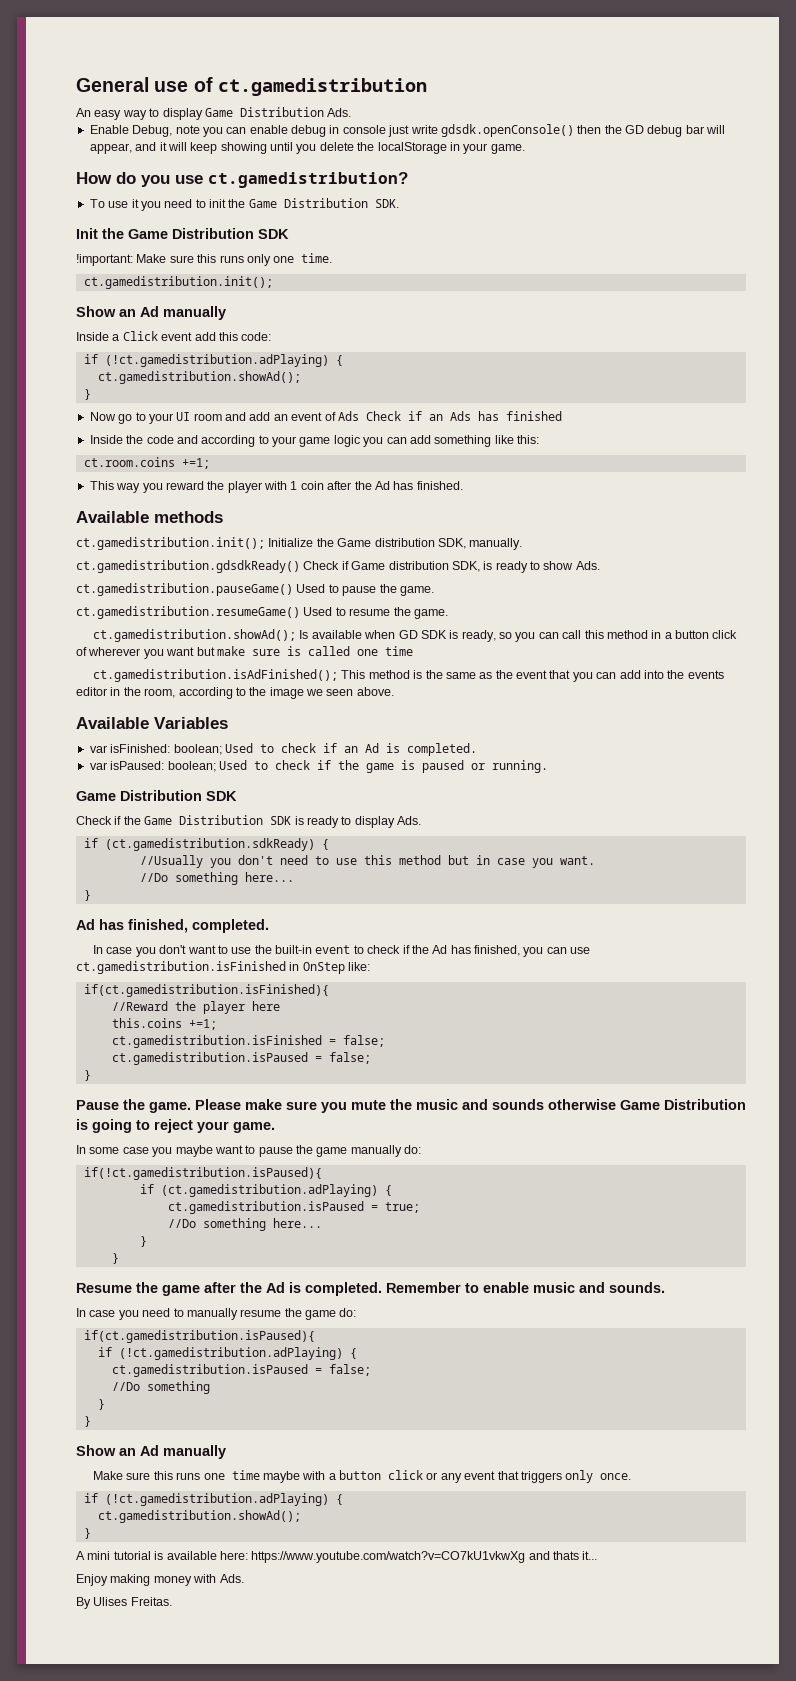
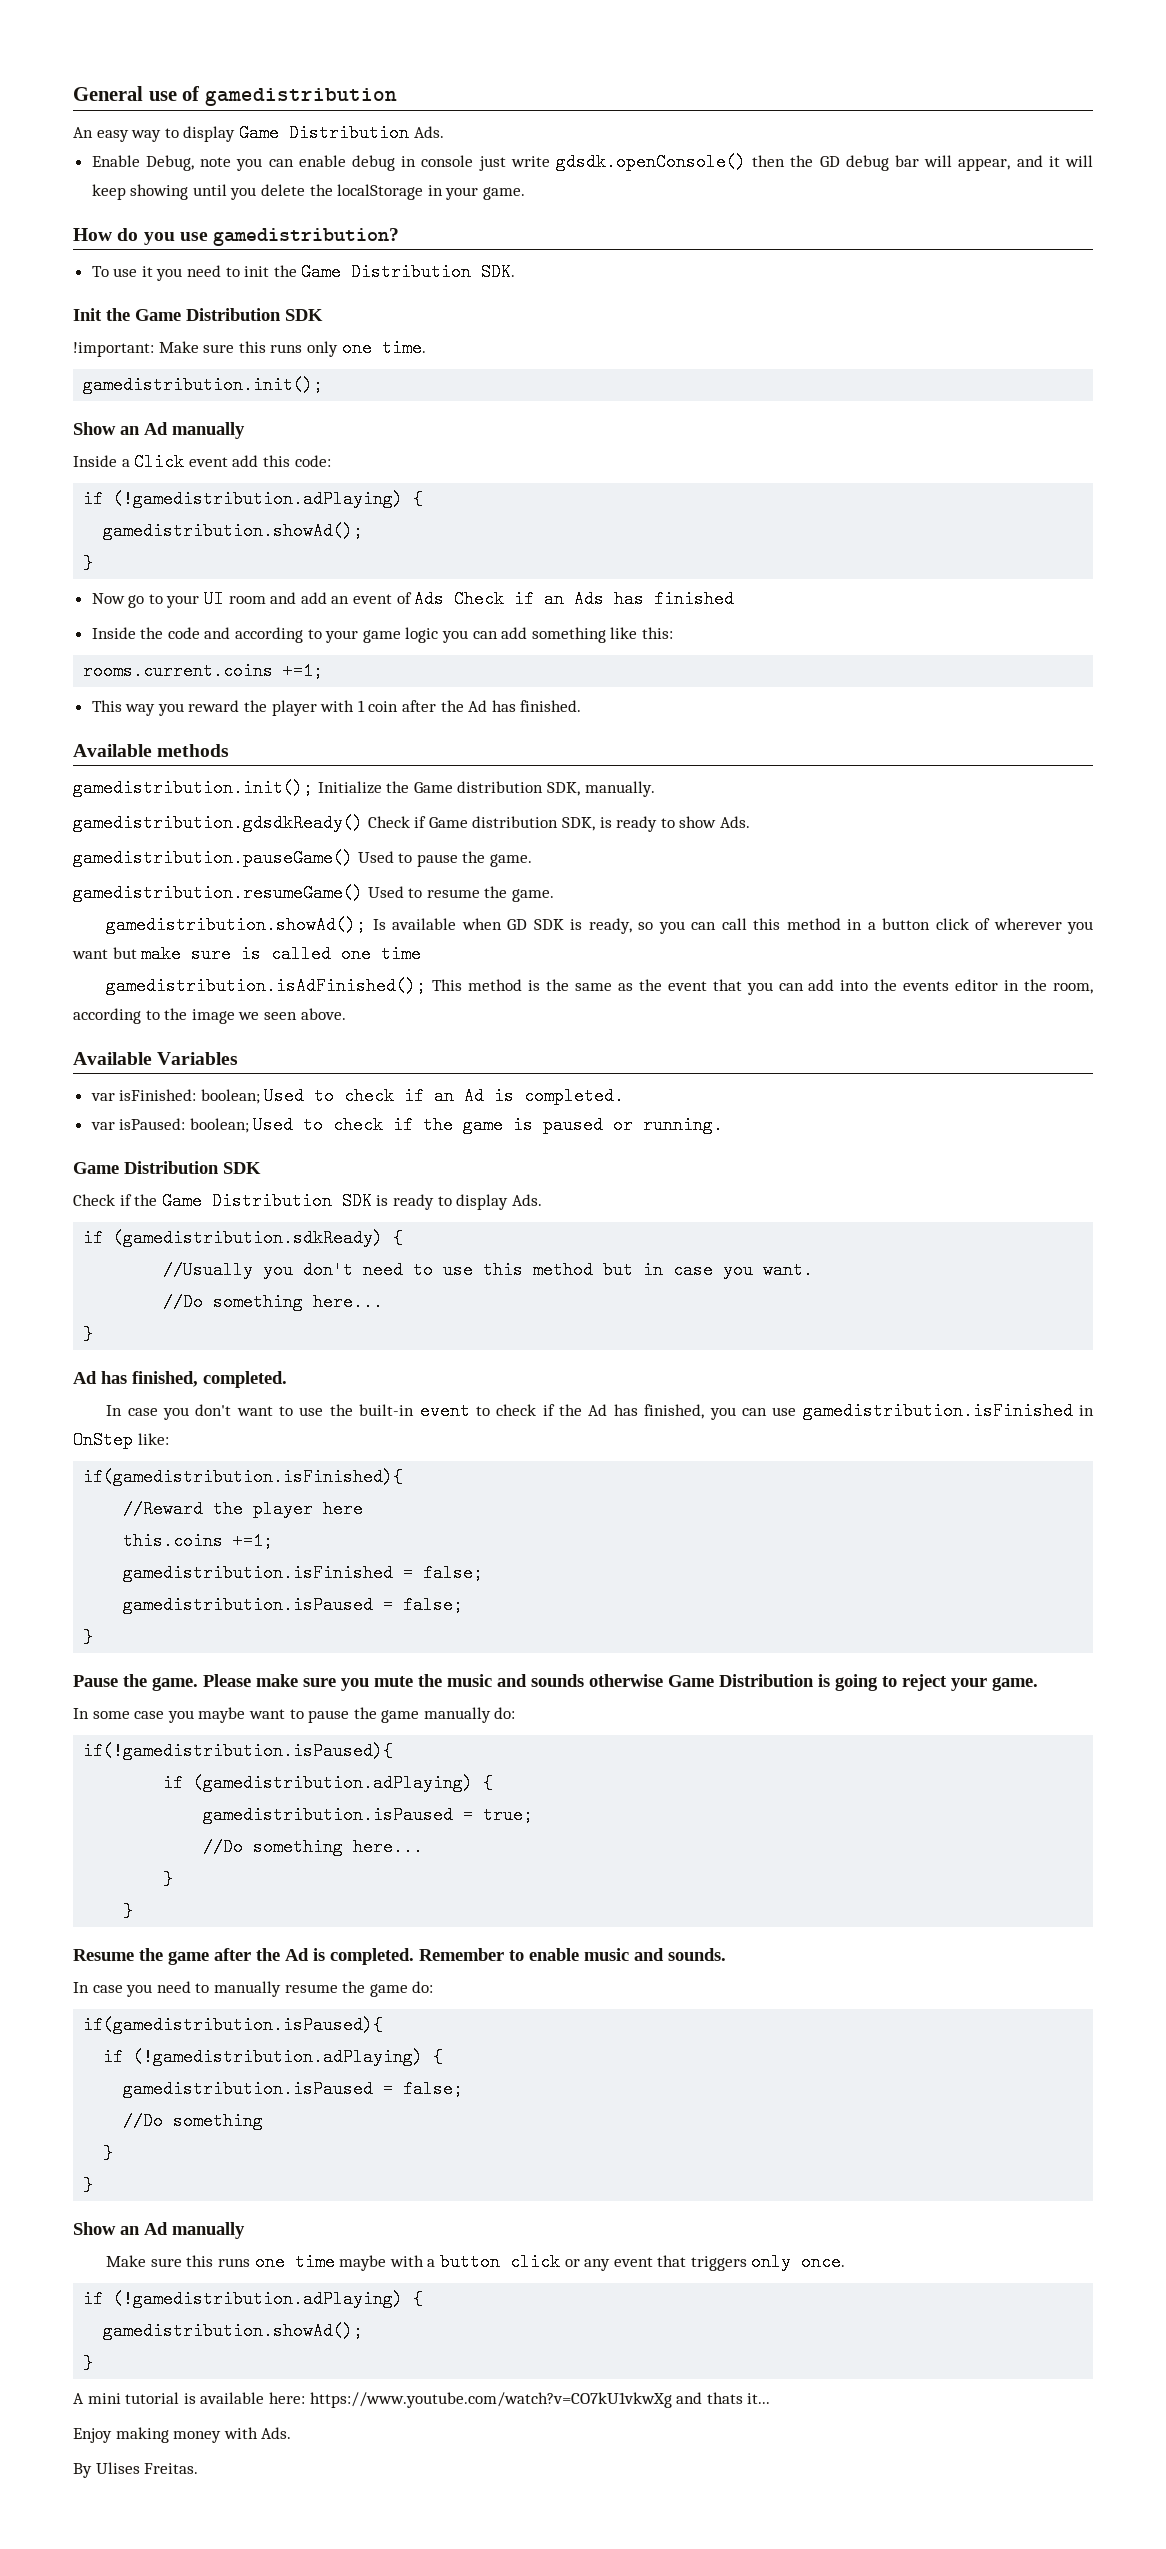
[217,78,427,96] ct.gamedistribution -> [204,88,397,106] gamedistribution
[208,172,408,188] ct.gamedistribution? -> [213,228,400,246] gamedistribution?
[83,276,273,289] ct.gamedistribution.init(); -> [83,376,324,394] gamedistribution.init();
[104,354,343,367] [97,371,301,384] (!ct.gamedistribution.adPlaying) { // ct.gamedistribution.showAd(); -> [113,490,424,508] [103,522,364,540] (!gamedistribution.adPlaying) { // gamedistribution.showAd();
[83,457,175,467] ct.room.coins -> [83,662,274,680] rooms.current.coins
[76,537,265,550] ct.gamedistribution.init(); -> [73,779,313,797] gamedistribution.init();
[76,560,300,573] ct.gamedistribution.gdsdkReady() -> [73,814,363,832] gamedistribution.gdsdkReady()
[76,583,293,596] ct.gamedistribution.pauseGame() -> [73,849,353,867] gamedistribution.pauseGame()
[76,606,300,619] ct.gamedistribution.resumeGame() -> [73,884,363,902] gamedistribution.resumeGame()
[93,629,297,642] ct.gamedistribution.showAd(); -> [106,916,367,934] gamedistribution.showAd();
[93,669,339,682] ct.gamedistribution.isAdFinished(); -> [106,977,427,995] gamedistribution.isAdFinished();
[104,838,315,851] (ct.gamedistribution.sdkReady) -> [113,1229,384,1247] (gamedistribution.sdkReady)
[76,961,286,974] ct.gamedistribution.isFinished -> [802,1402,1073,1420] gamedistribution.isFinished
[83,984,329,997] if(ct.gamedistribution.isFinished){ -> [83,1468,404,1486] if(gamedistribution.isFinished){
[111,1035,385,1048] [111,1052,308,1065] ct.gamedistribution.isFinished = false; // ct.gamedistribution.isPaused -> [123,1564,484,1582] [123,1596,374,1614] gamedistribution.isFinished = false; // gamedistribution.isPaused
[83,1167,322,1180] [139,1184,392,1197] [167,1201,364,1214] if(!ct.gamedistribution.isPaused){ // if (ct.gamedistribution.adPlaying) { // ct.gamedistribution.isPaused -> [83,1742,394,1760] [163,1774,494,1792] [203,1806,454,1824] if(!gamedistribution.isPaused){ // if (gamedistribution.adPlaying) { // gamedistribution.isPaused
[83,1330,315,1343] [97,1347,357,1360] [111,1364,308,1377] if(ct.gamedistribution.isPaused){ // if (!ct.gamedistribution.adPlaying) { // ct.gamedistribution.isPaused -> [83,2016,384,2034] [103,2048,444,2066] [123,2080,374,2098] if(gamedistribution.isPaused){ // if (!gamedistribution.adPlaying) { // gamedistribution.isPaused
[104,1493,343,1506] [97,1510,301,1523] (!ct.gamedistribution.adPlaying) { // ct.gamedistribution.showAd(); -> [113,2290,424,2308] [103,2322,364,2340] (!gamedistribution.adPlaying) { // gamedistribution.showAd();

